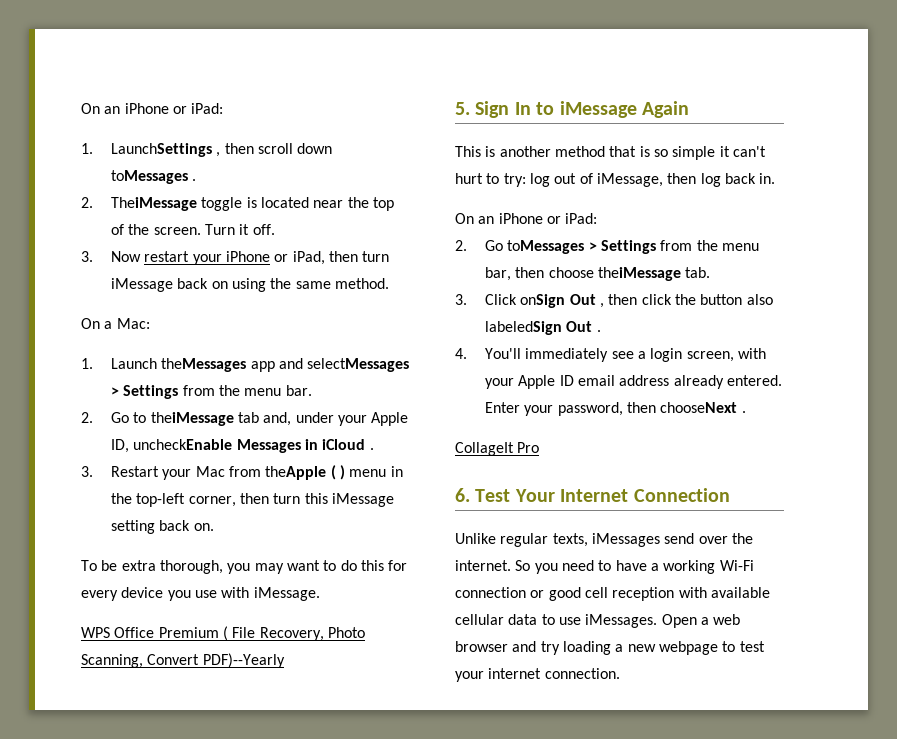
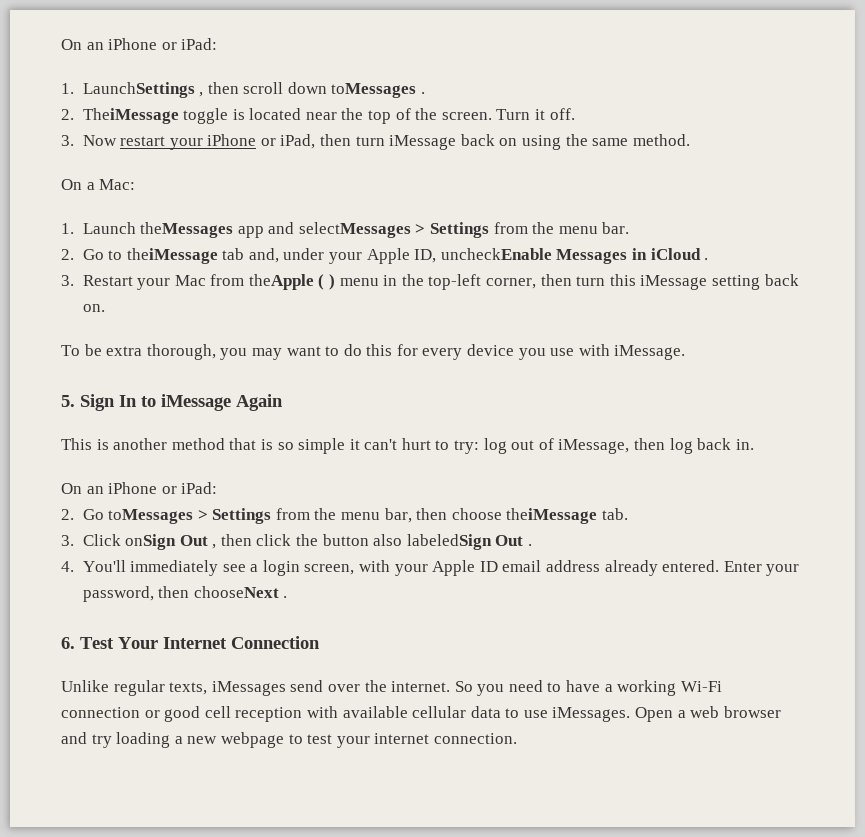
[81,626,365,641] [81,653,285,668] // WPS Office Premium ( File Recovery, Photo Scanning, Convert PDF)--Yearly -> (686, 352) none
[455,442,540,456] // CollageIt Pro -> (288, 597) none

